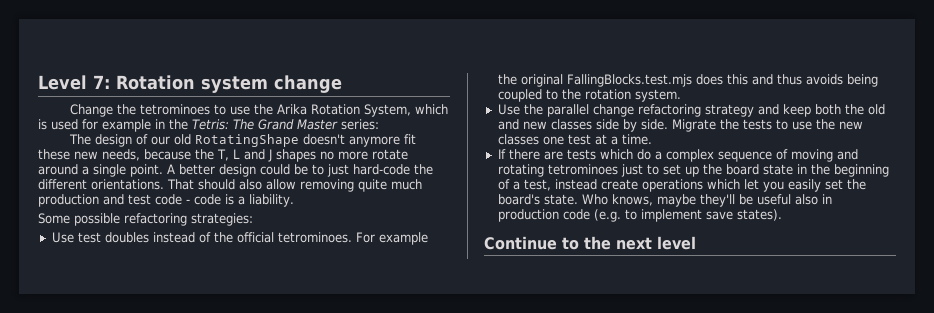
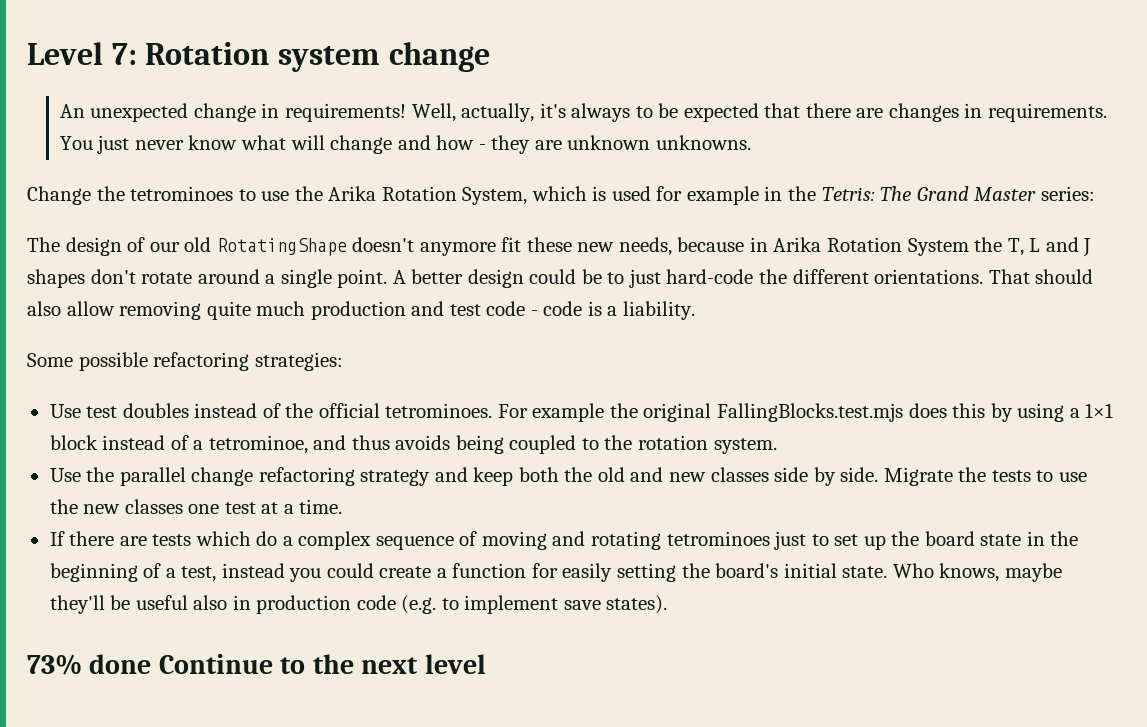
(342, 84) none -> [59,103,1107,122] [59,135,751,154] // An unexpected change in requirements! Well, actually, it's always to be expected that there are changes in requirements. You just never know what will change and how - they are unknown unknowns.
(191, 154) none -> [749,237,969,256] in Arika Rotation System
[320,151,368,160] no more -> [90,269,136,284] don't
(748, 79) none -> [990,403,1114,422] [49,435,308,454] by using a 1×1 block instead of a tetrominoe,
[600,179,843,192] create operations which let you easily set -> [289,563,676,582] you could create a function for easily setting
(540, 199) none -> [783,563,837,578] initial
(782, 215) none -> [27,654,152,675] 73% done

